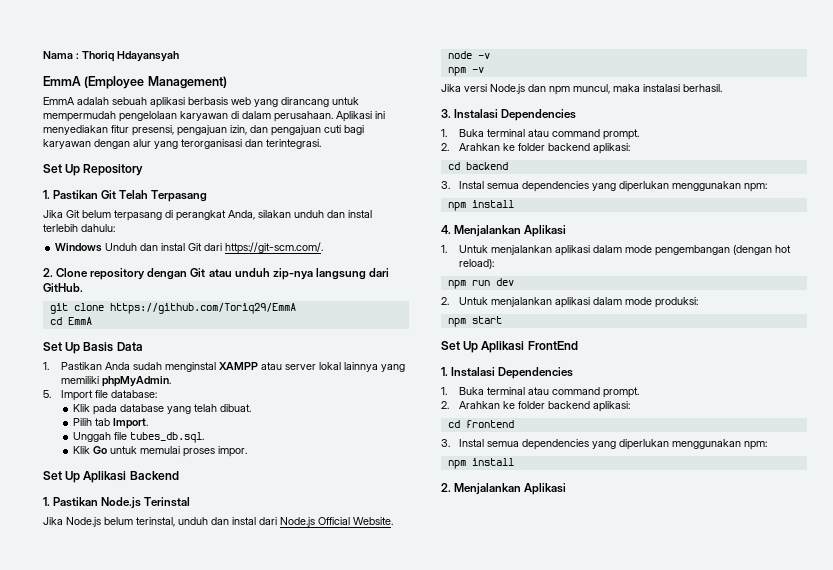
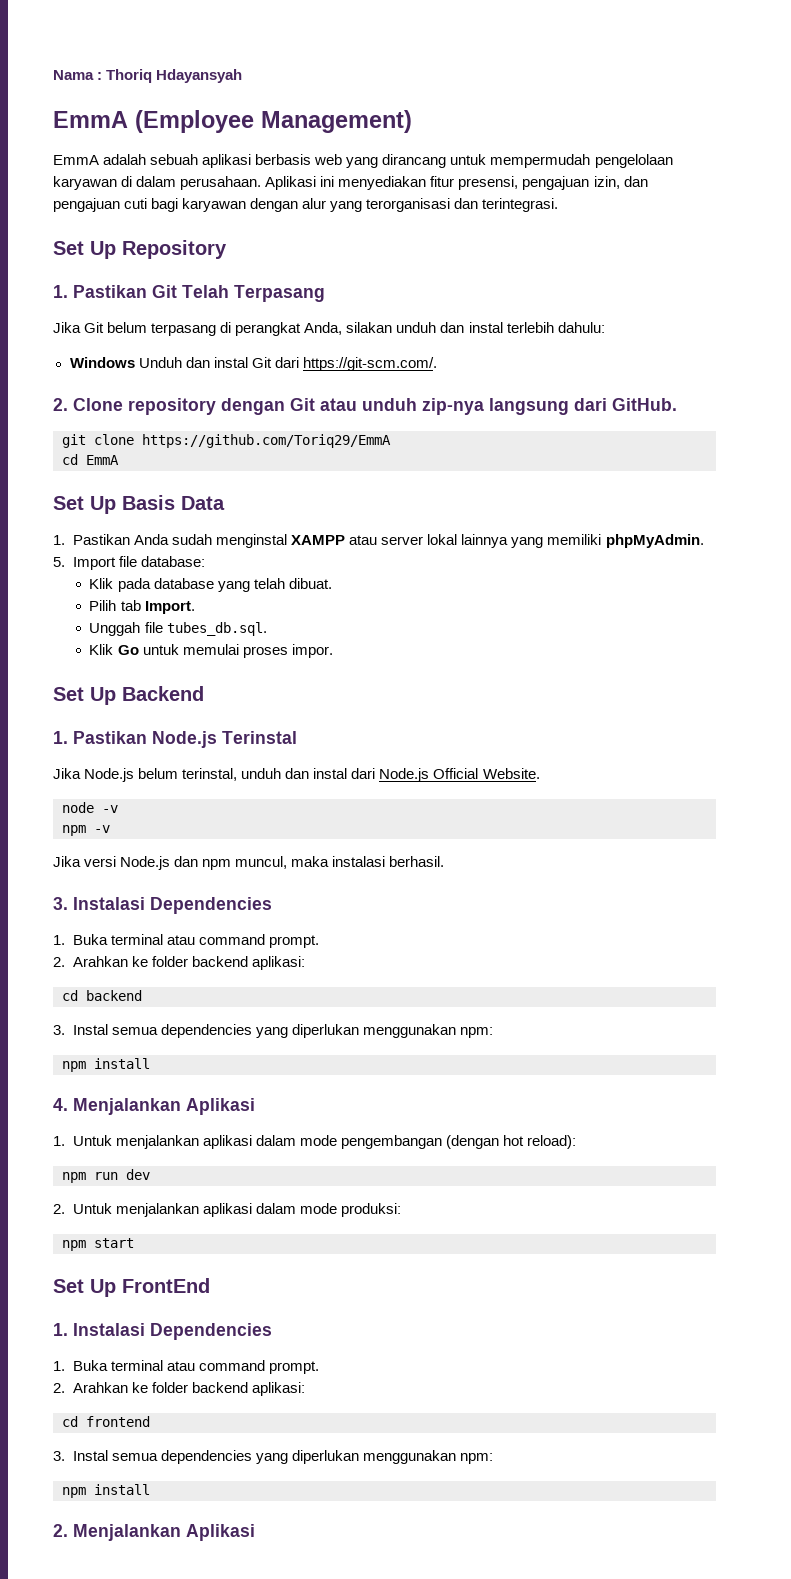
[83,471,127,483] Aplikasi -> (116, 696) none
[481,341,525,353] Aplikasi -> (116, 1288) none

